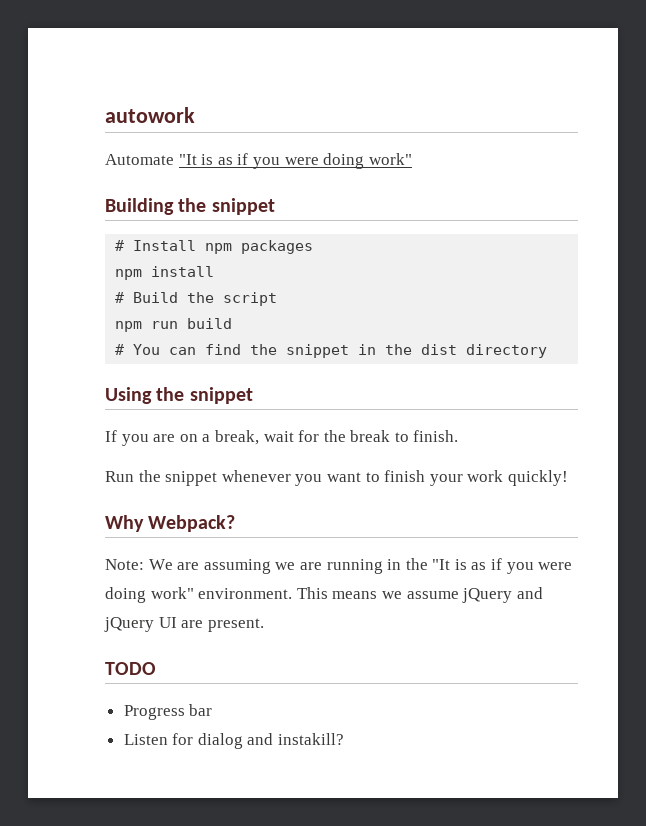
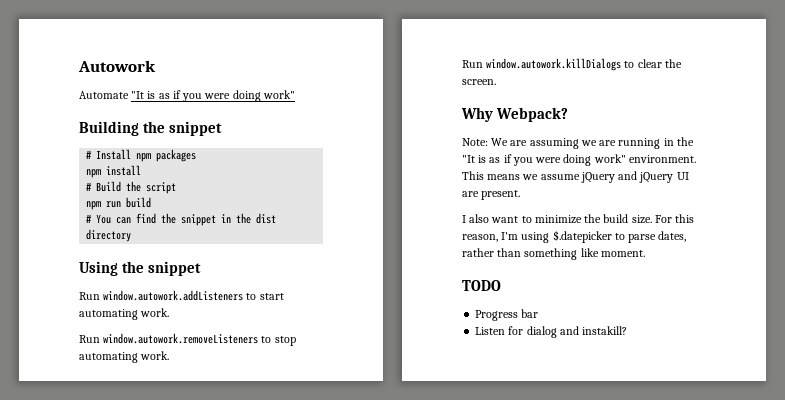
[105,107,195,123] autowork -> [78,60,156,72] Autowork
[105,430,459,446] [105,470,568,486] If you are on a break, wait for the break to finish. // Run the snippet whenever you want to finish your work quickly! -> [79,290,284,301] [79,308,170,320] [79,333,296,346] [79,351,170,363] [462,58,682,71] [462,79,496,85] Run window.autowork.addListeners to start automating work. // Run window.autowork.removeListeners to stop automating work. // Run window.autowork.killDialogs to clear the screen.
(264, 625) none -> [462,214,695,224] [462,230,687,243] [462,248,645,260] // I also want to minimize the build size. For this reason, I'm using $.datepicker to parse dates, rather than something like moment.

